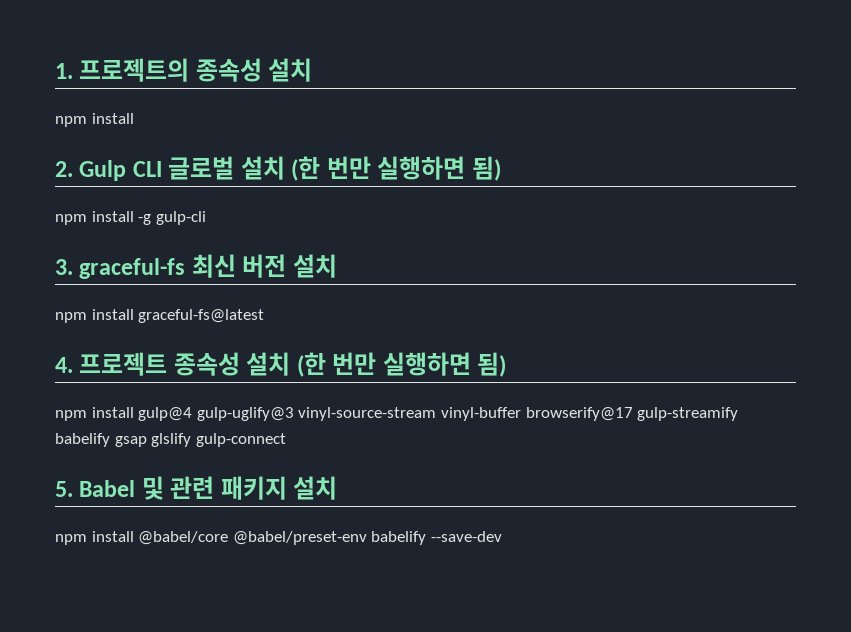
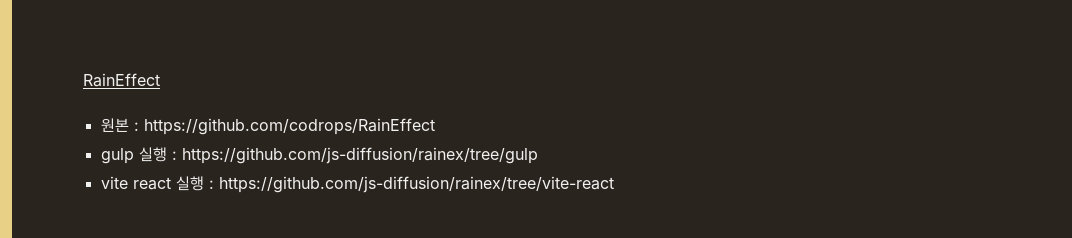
[55,58,313,82] [55,113,134,127] [55,156,501,181] [55,211,206,225] [55,254,337,279] [55,309,265,323] [55,352,507,377] [55,407,739,421] [55,433,286,447] [55,476,338,500] [55,531,502,545] 1. 프로젝트의 종속성 설치 // npm install // 2. Gulp CLI 글로벌 설치 (한 번만 실행하면 됨) // npm install -g gulp-cli // 3. graceful-fs 최신 버전 설치 // npm install graceful-fs@latest // 4. 프로젝트 종속성 설치 (한 번만 실행하면 됨) // npm install gulp@4 gulp-uglify@3 vinyl-source-stream vinyl-buffer browserify@17 gulp-streamify babelify gsap glslify gulp-connect // 5. Babel 및 관련 패키지 설치 // npm install @babel/core @babel/preset-env babelify --save-dev -> [83,73,160,87] [100,118,435,135] [100,147,538,164] [100,176,614,193] RainEffect // 원본 : https://github.com/codrops/RainEffect // gulp 실행 : https://github.com/js-diffusion/rainex/tree/gulp // vite react 실행 : https://github.com/js-diffusion/rainex/tree/vite-react

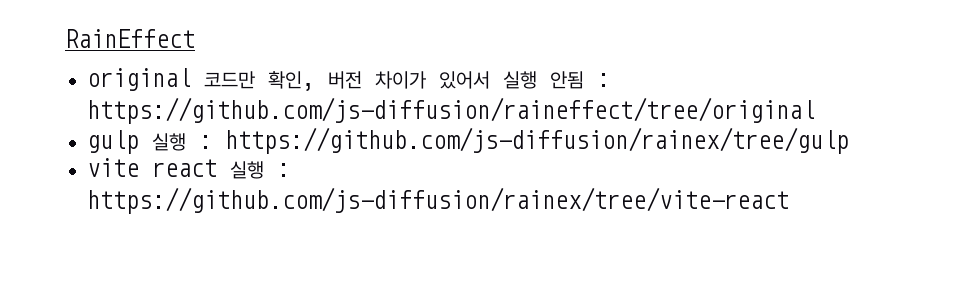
[100,118,435,135] 원본 : https://github.com/codrops/RainEffect -> [87,68,610,91] [87,97,815,124] original 코드만 확인, 버전 차이가 있어서 실행 안됨 : https://github.com/js-diffusion/raineffect/tree/original

